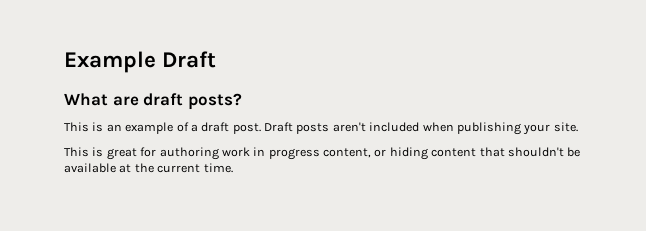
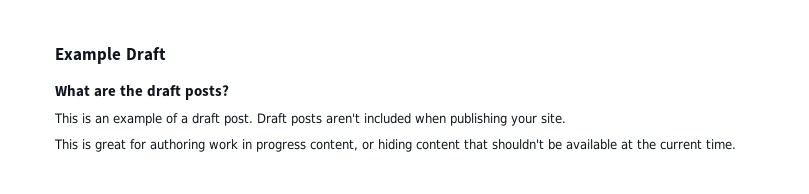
(139, 101) none -> [120,85,144,96] the

